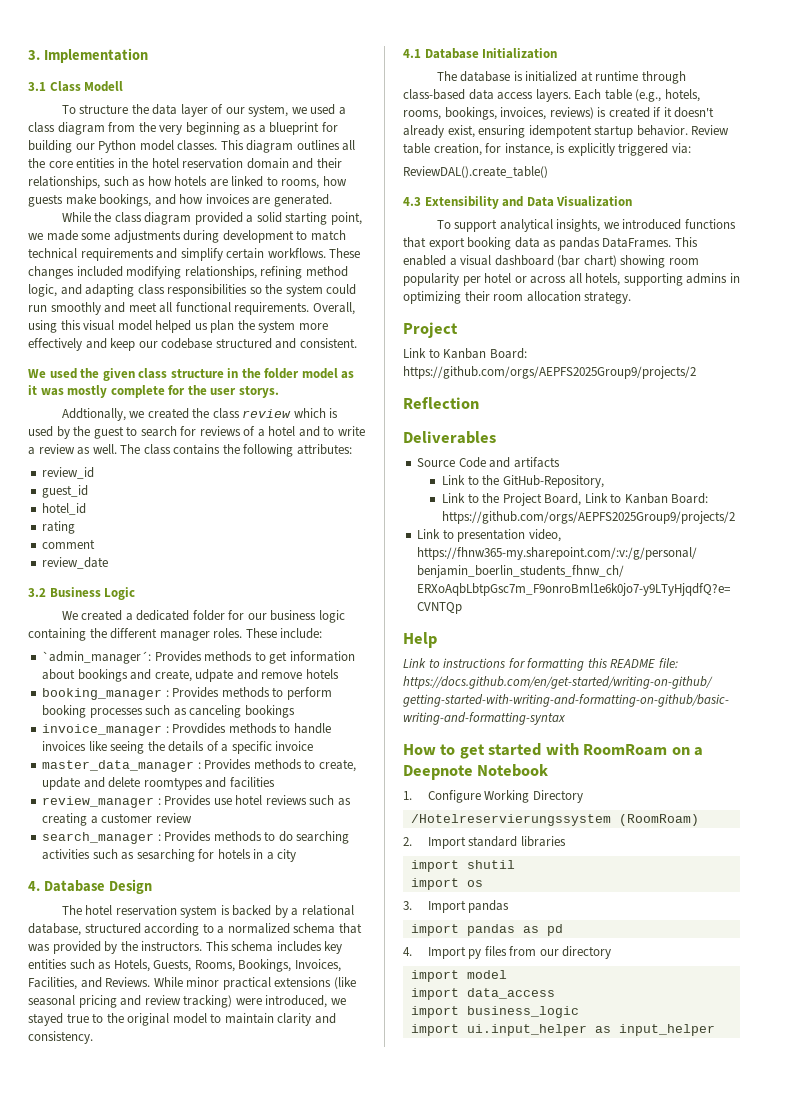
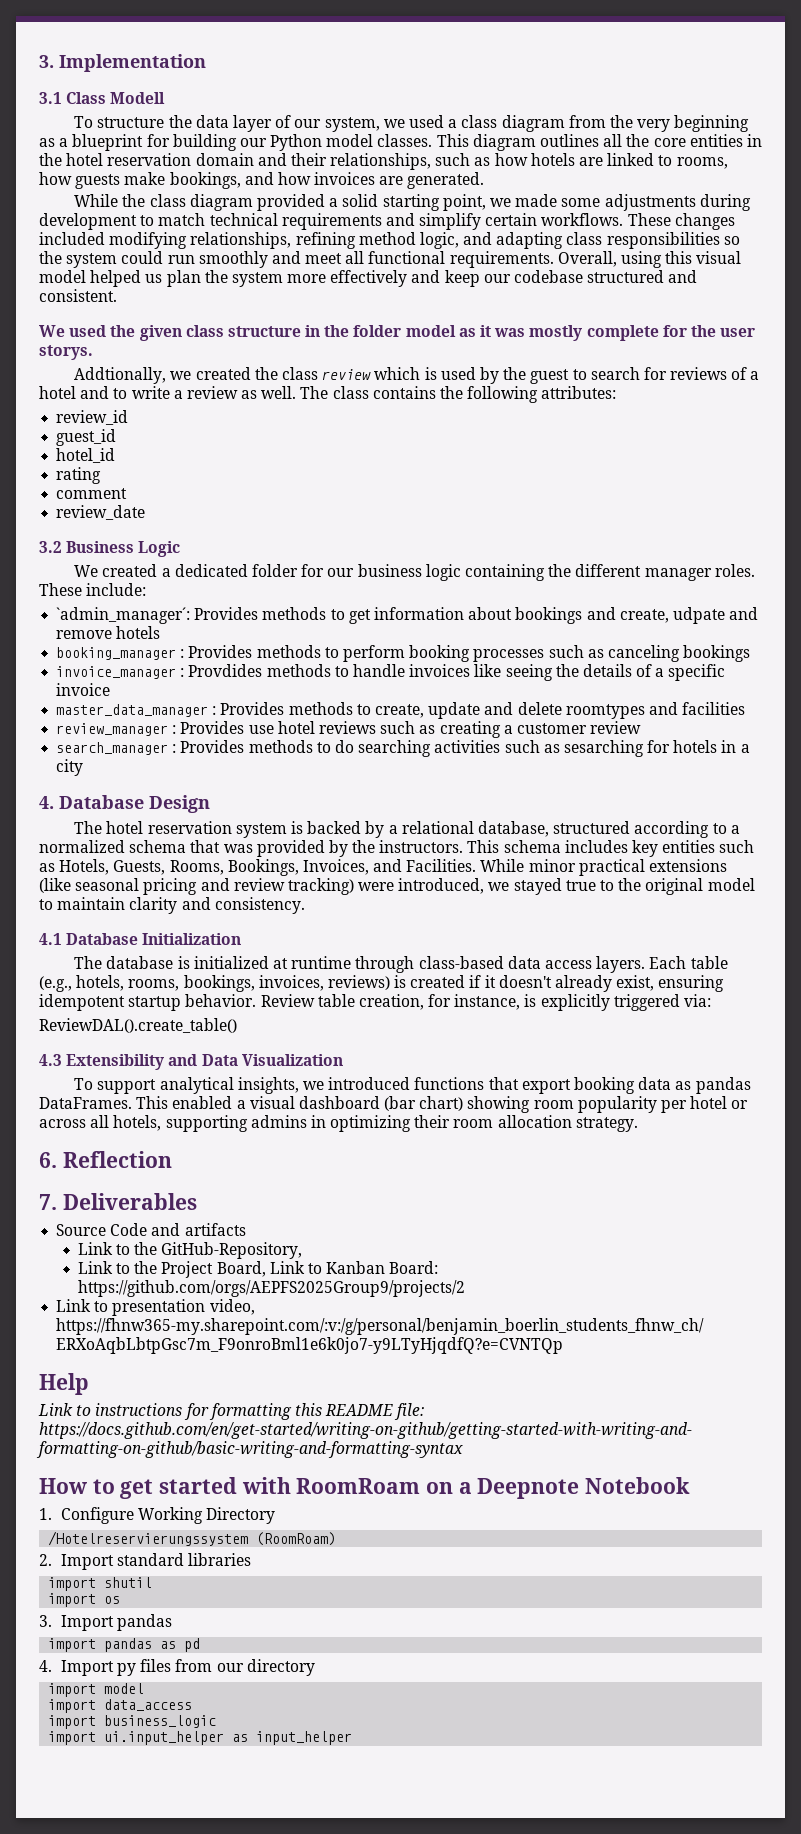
[28,977,151,990] Facilities, and Reviews. -> [373,859,477,872] and Facilities.
[403,322,458,338] [403,348,527,359] [403,366,696,379] Project // Link to Kanban Board: https://github.com/orgs/AEPFS2025Group9/projects/2 // -> [39,1152,57,1168] 6.
(479, 403) none -> [39,1194,57,1210] 7.

